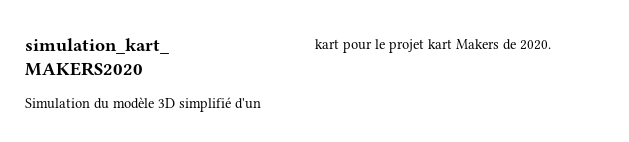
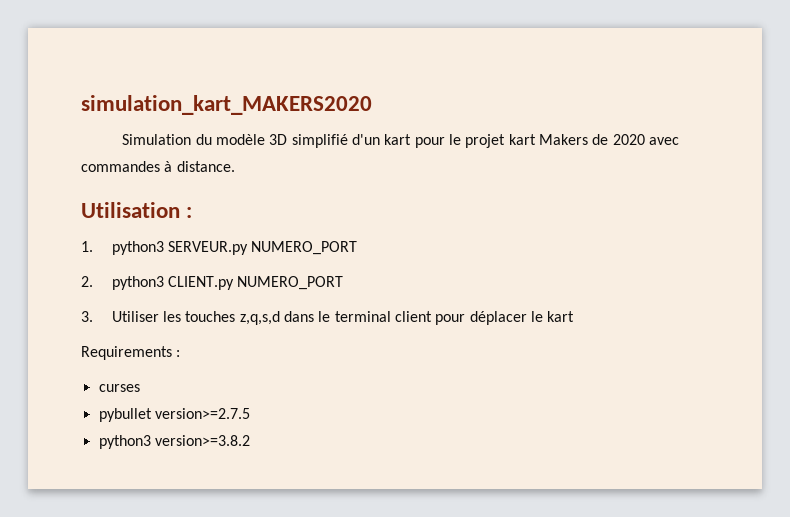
[520,40,551,50] 2020. -> [612,134,679,145] [81,161,235,172] [81,202,193,218] [81,241,358,255] [81,276,344,290] [81,311,575,325] [81,346,181,360] [98,384,140,392] [98,408,250,422] [98,435,250,449] 2020 avec commandes à distance. // Utilisation : // 1. python3 SERVEUR.py NUMERO_PORT // 2. python3 CLIENT.py NUMERO_PORT // 3. Utiliser les touches z,q,s,d dans le terminal client pour déplacer le kart // Requirements : // curses // pybullet version>=2.7.5 // python3 version>=3.8.2

